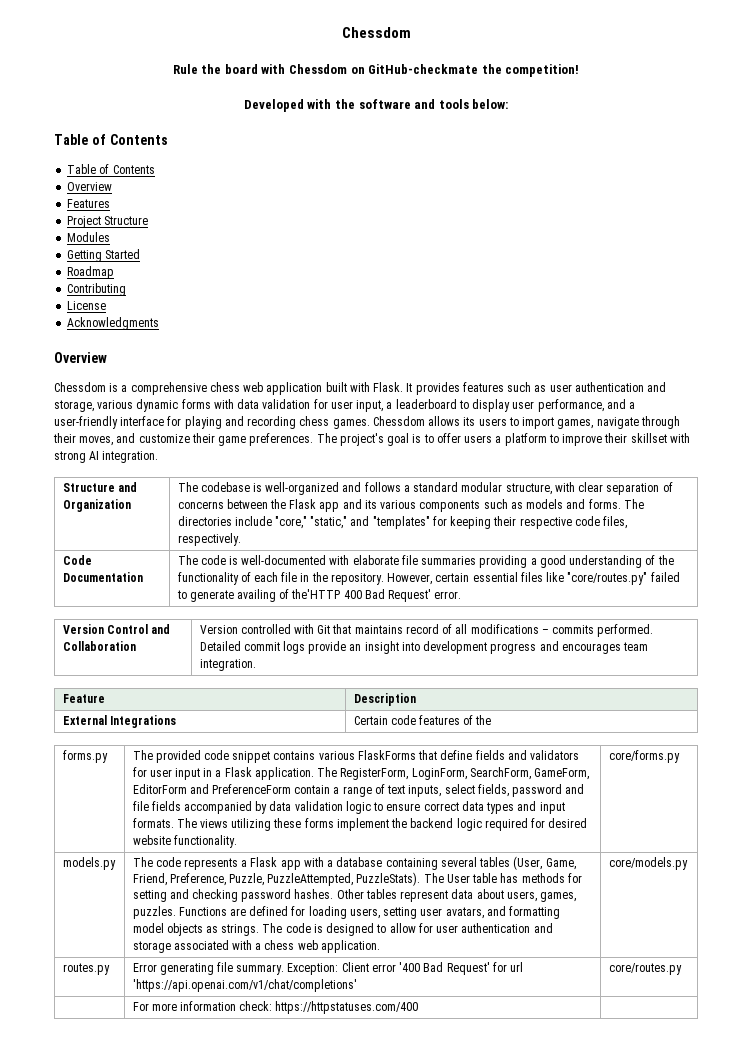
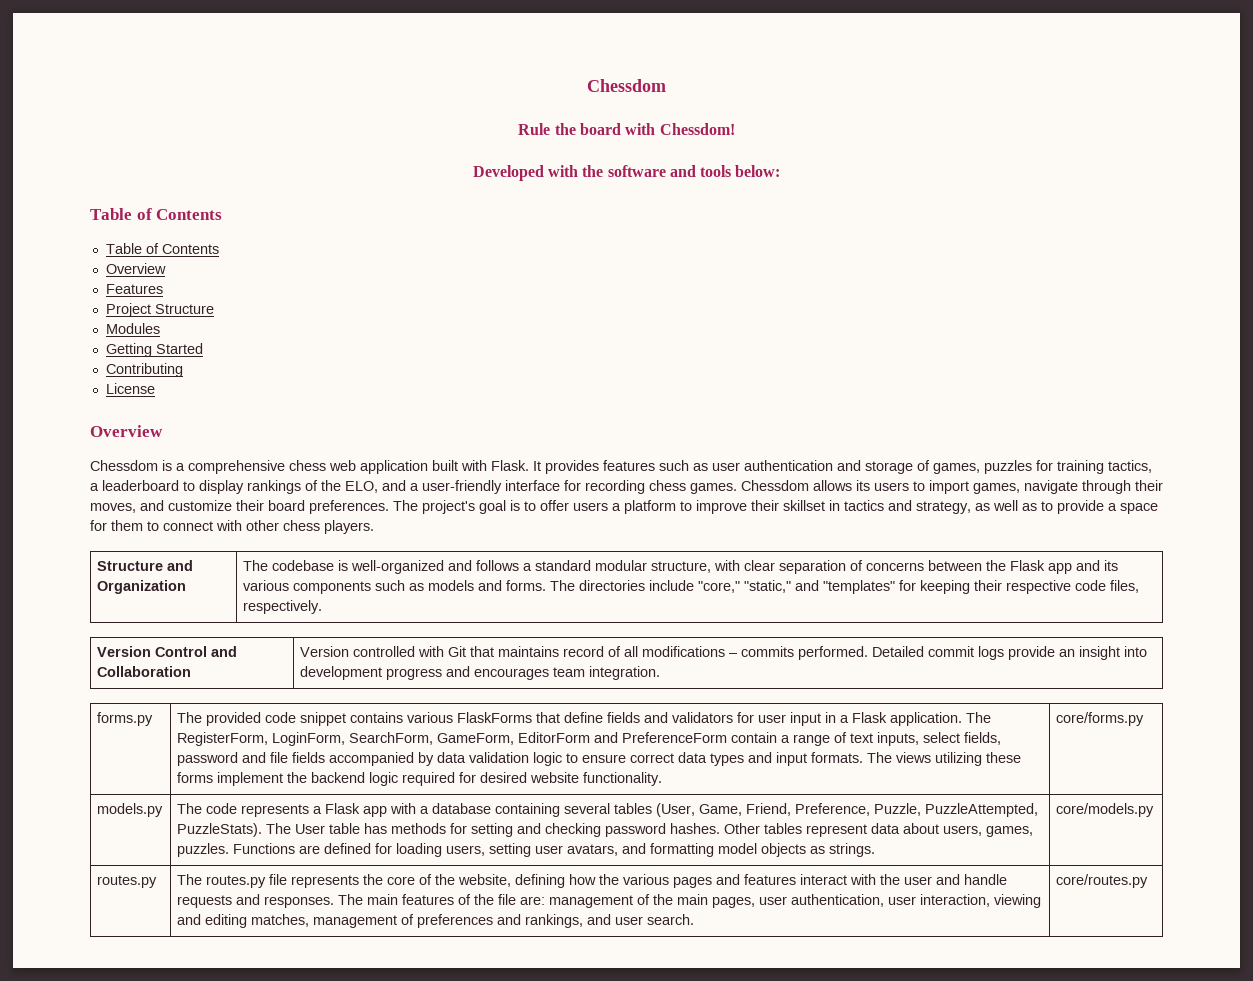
[288,64,580,77] Chessdom on GitHub-checkmate the competition! -> [659,123,735,135] Chessdom!
[67,266,115,279] // Roadmap -> (203, 348) none
[67,317,160,330] // Acknowledgments -> (155, 388) none
[54,399,604,412] storage, various dynamic forms with data validation for user input, a leaderboard to display user performance, -> [865,460,1152,474] [90,480,378,494] storage of games, puzzles for training tactics, a leaderboard to display rankings of the ELO,
[184,416,244,429] playing and -> (581, 485) none
[218,436,247,446] game -> [268,500,305,511] board
[669,433,690,443] [54,451,159,463] with strong AI integration. -> [829,500,1158,514] [90,520,374,534] in tactics and strategy, as well as to provide a space for them to connect with other chess players.
[62,555,92,565] [62,572,143,582] [177,555,674,568] [177,572,680,585] [176,589,462,602] // Code Documentation | The code is well-documented with elaborate file summaries providing a good understanding of the functionality of each file in the repository. However, certain essential files like "core/routes.py" failed to generate availing of the'HTTP 400 Bad Request' error. -> (323, 607) none
[62,694,105,703] [353,693,416,706] [62,715,176,728] [353,715,492,725] // Feature | Description // External Integrations | Certain code features of the -> (661, 673) none
[262,923,553,936] [132,940,380,953] [608,857,688,870] [62,963,110,975] [132,962,524,975] [132,979,357,992] [608,963,682,975] [132,1001,419,1014] The code is designed to allow for user authentication and storage associated with a chess web application. | core/models.py // routes.py | Error generating file summary. Exception: Client error '400 Bad Request' for url 'https://api.openai.com/v1/chat/completions' | core/routes.py // | For more information check: https://httpstatuses.com/400 | -> [1056,803,1155,817] [97,875,158,888] [177,874,1008,888] [177,894,1042,908] [177,914,695,928] [1056,874,1149,888] | core/models.py // routes.py | The routes.py file represents the core of the website, defining how the various pages and features interact with the user and handle requests and responses. The main features of the file are: management of the main pages, user authentication, user interaction, viewing and editing matches, management of preferences and rankings, and user search. | core/routes.py

